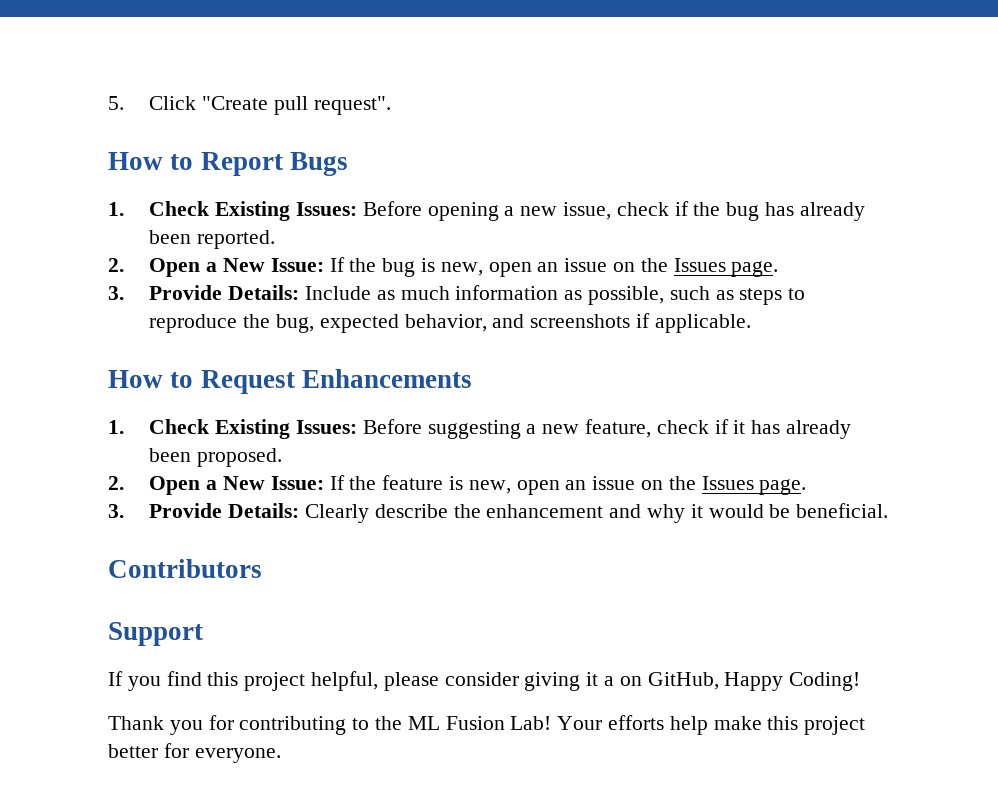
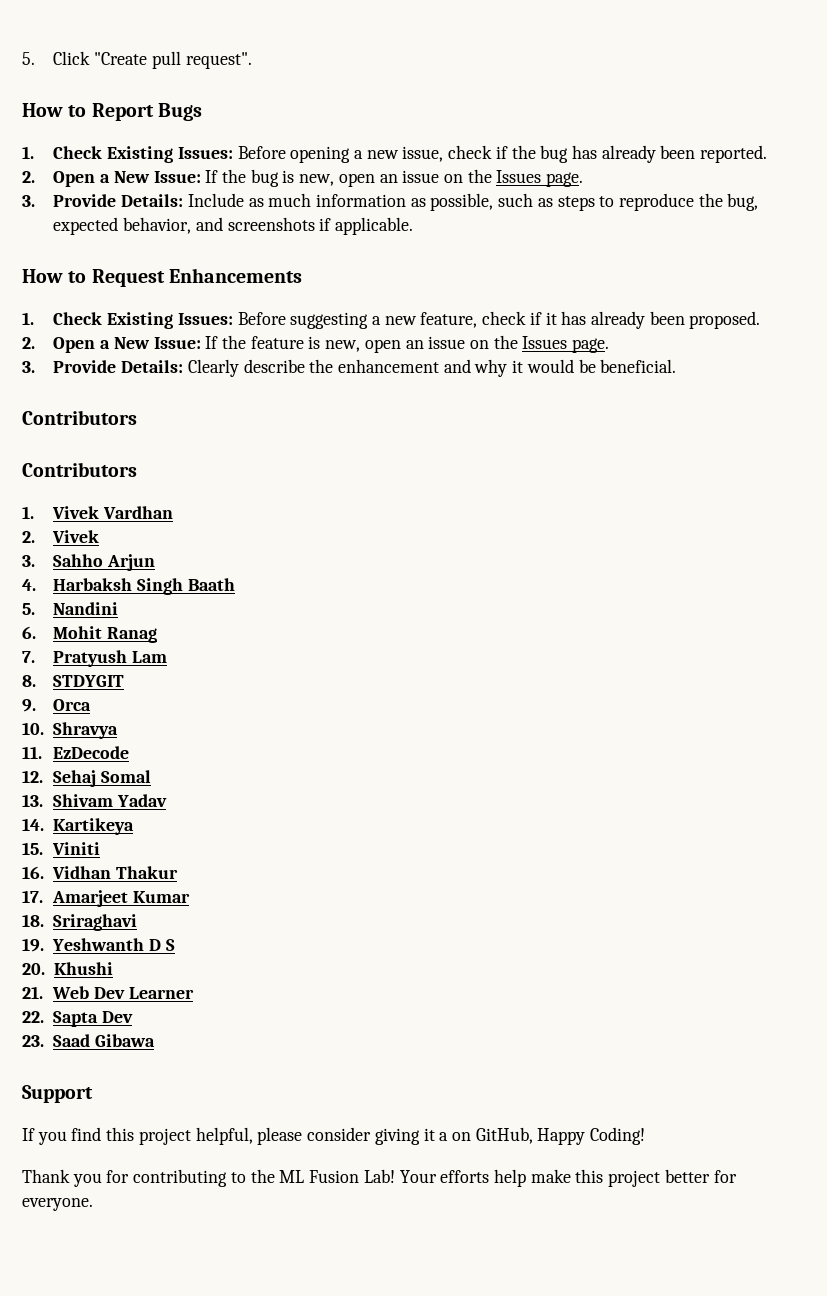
(262, 568) none -> [22,462,137,477] [22,506,174,519] [22,530,100,543] [22,554,156,571] [22,578,235,595] [22,602,119,615] [22,626,158,643] [22,650,168,667] [22,675,125,687] [22,699,92,712] [22,722,119,739] [22,746,130,759] [22,770,152,787] [22,794,168,807] [22,818,135,835] [22,842,101,855] [22,866,179,879] [22,890,191,907] [22,914,138,931] [22,938,175,952] [22,962,113,975] [22,986,194,999] [22,1011,134,1027] [22,1034,156,1047] // Contributors // 1. Vivek Vardhan // 2. Vivek // 3. Sahho Arjun // 4. Harbaksh Singh Baath // 5. Nandini // 6. Mohit Ranag // 7. Pratyush Lam // 8. STDYGIT // 9. Orca // 10. Shravya // 11. EzDecode // 12. Sehaj Somal // 13. Shivam Yadav // 14. Kartikeya // 15. Viniti // 16. Vidhan Thakur // 17. Amarjeet Kumar // 18. Sriraghavi // 19. Yeshwanth D S // 20. Khushi // 21. Web Dev Learner // 22. Sapta Dev // 23. Saad Gibawa

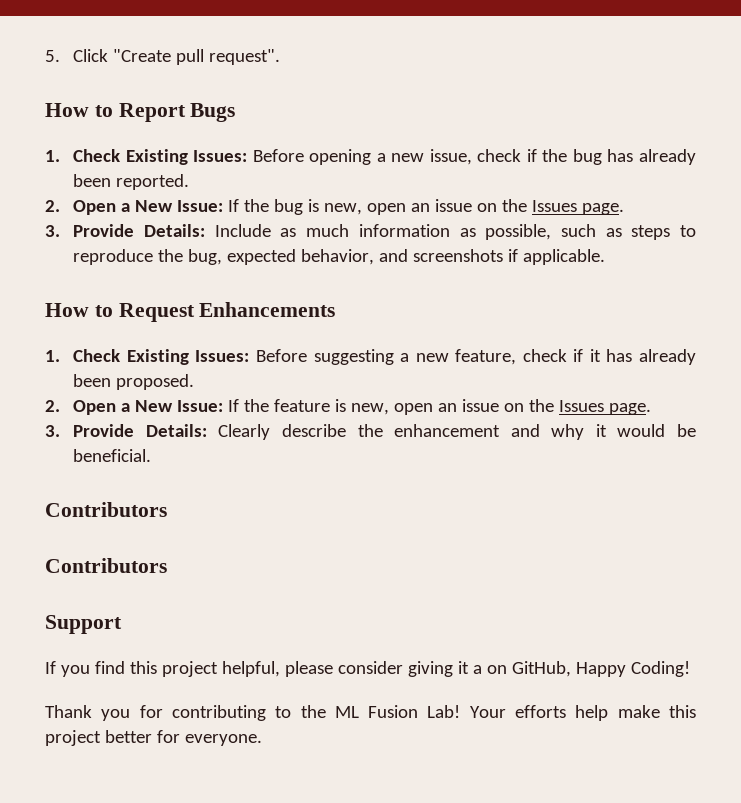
[22,506,174,519] [22,530,100,543] [22,554,156,571] [22,578,235,595] [22,602,119,615] [22,626,158,643] [22,650,168,667] [22,675,125,687] [22,699,92,712] [22,722,119,739] [22,746,130,759] [22,770,152,787] [22,794,168,807] [22,818,135,835] [22,842,101,855] [22,866,179,879] [22,890,191,907] [22,914,138,931] [22,938,175,952] [22,962,113,975] [22,986,194,999] [22,1011,134,1027] [22,1034,156,1047] // 1. Vivek Vardhan // 2. Vivek // 3. Sahho Arjun // 4. Harbaksh Singh Baath // 5. Nandini // 6. Mohit Ranag // 7. Pratyush Lam // 8. STDYGIT // 9. Orca // 10. Shravya // 11. EzDecode // 12. Sehaj Somal // 13. Shivam Yadav // 14. Kartikeya // 15. Viniti // 16. Vidhan Thakur // 17. Amarjeet Kumar // 18. Sriraghavi // 19. Yeshwanth D S // 20. Khushi // 21. Web Dev Learner // 22. Sapta Dev // 23. Saad Gibawa -> (167, 565) none

